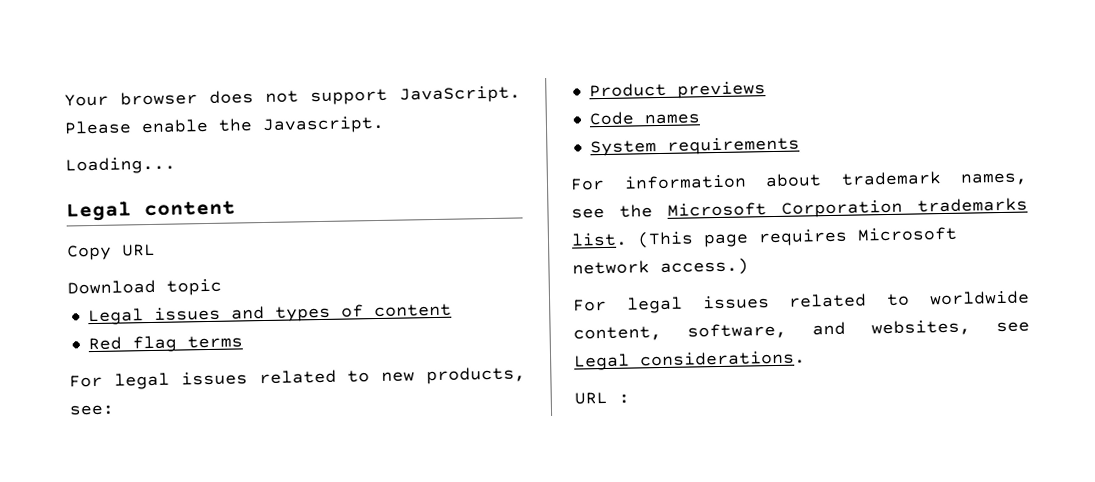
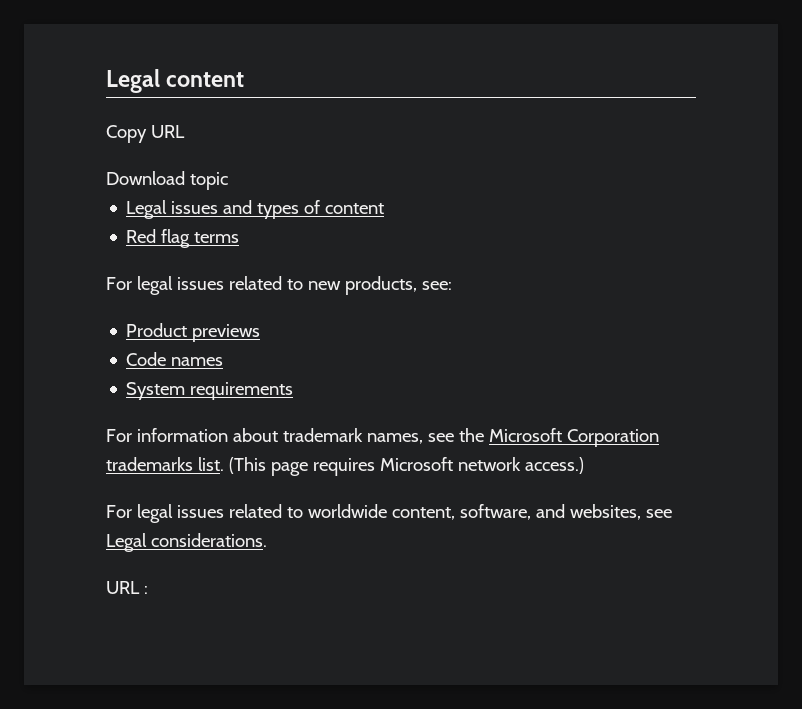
[64,85,521,107] [64,115,385,135] [65,156,176,175] Your browser does not support JavaScript. Please enable the Javascript. // Loading... // -> (106, 81) none

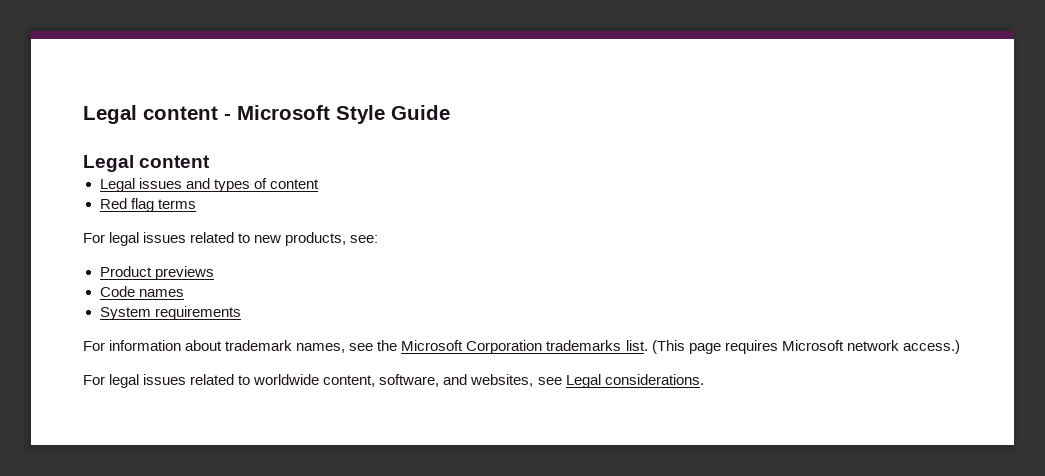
[106,69,245,93] [106,125,185,143] [106,171,228,190] Legal content // Copy URL // Download topic -> [83,105,450,124] [83,155,211,172] Legal content - Microsoft Style Guide // Legal content
[106,581,148,594] // URL : -> (704, 379) none

